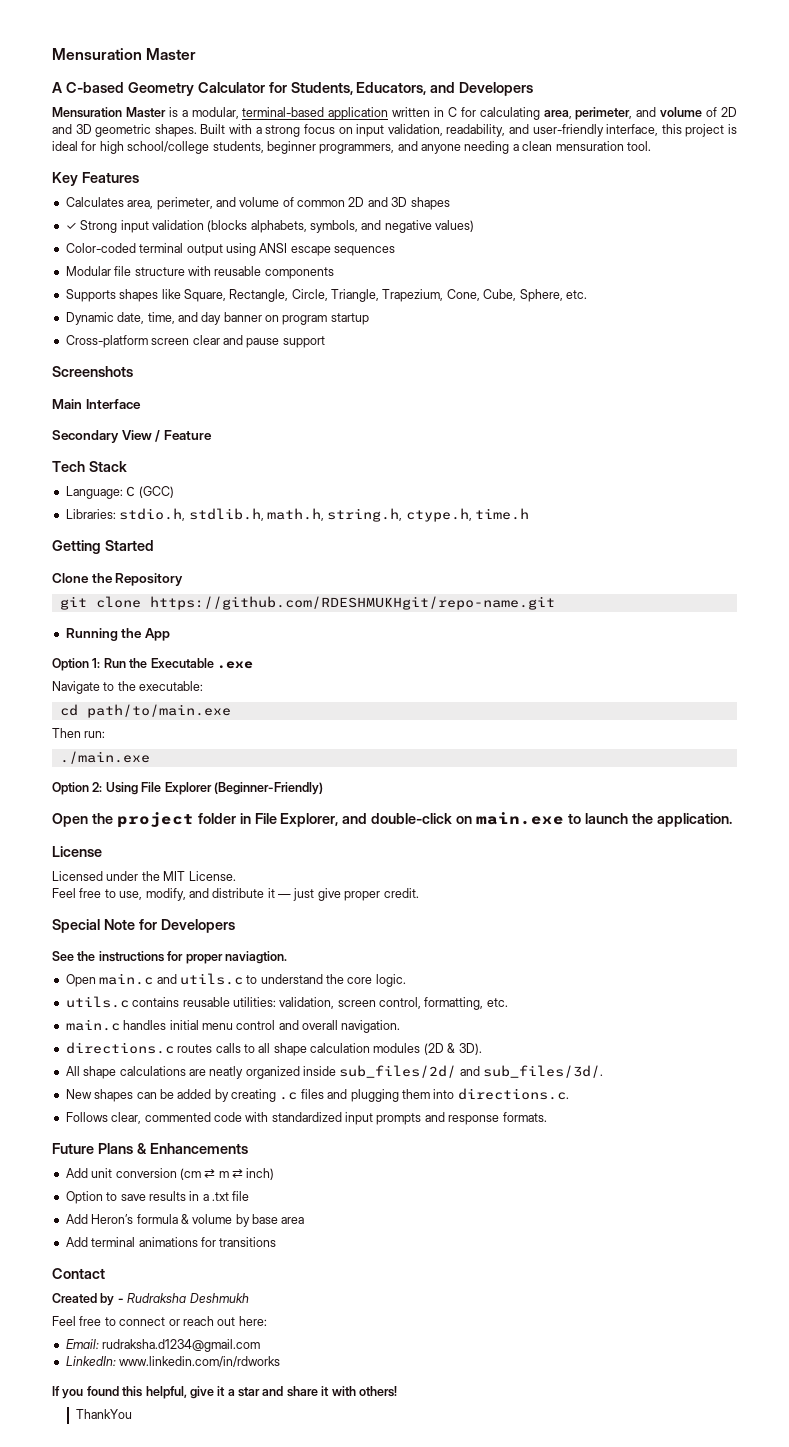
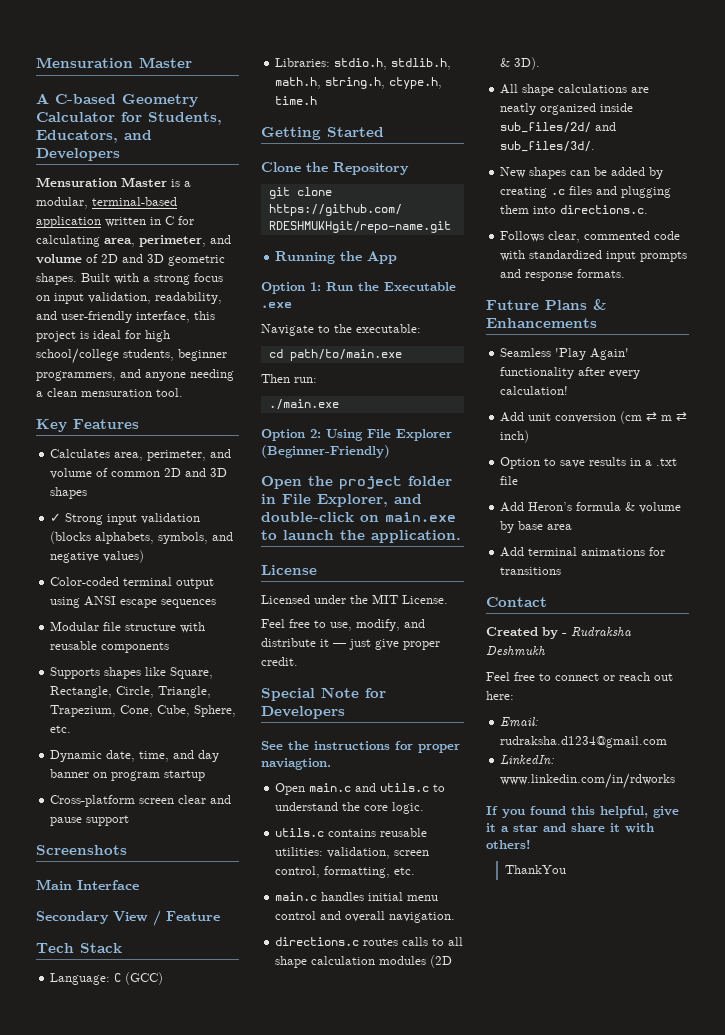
(248, 1148) none -> [500,348,630,360] [500,367,641,379] [500,386,569,395] // Seamless 'Play Again' functionality after every calculation!

